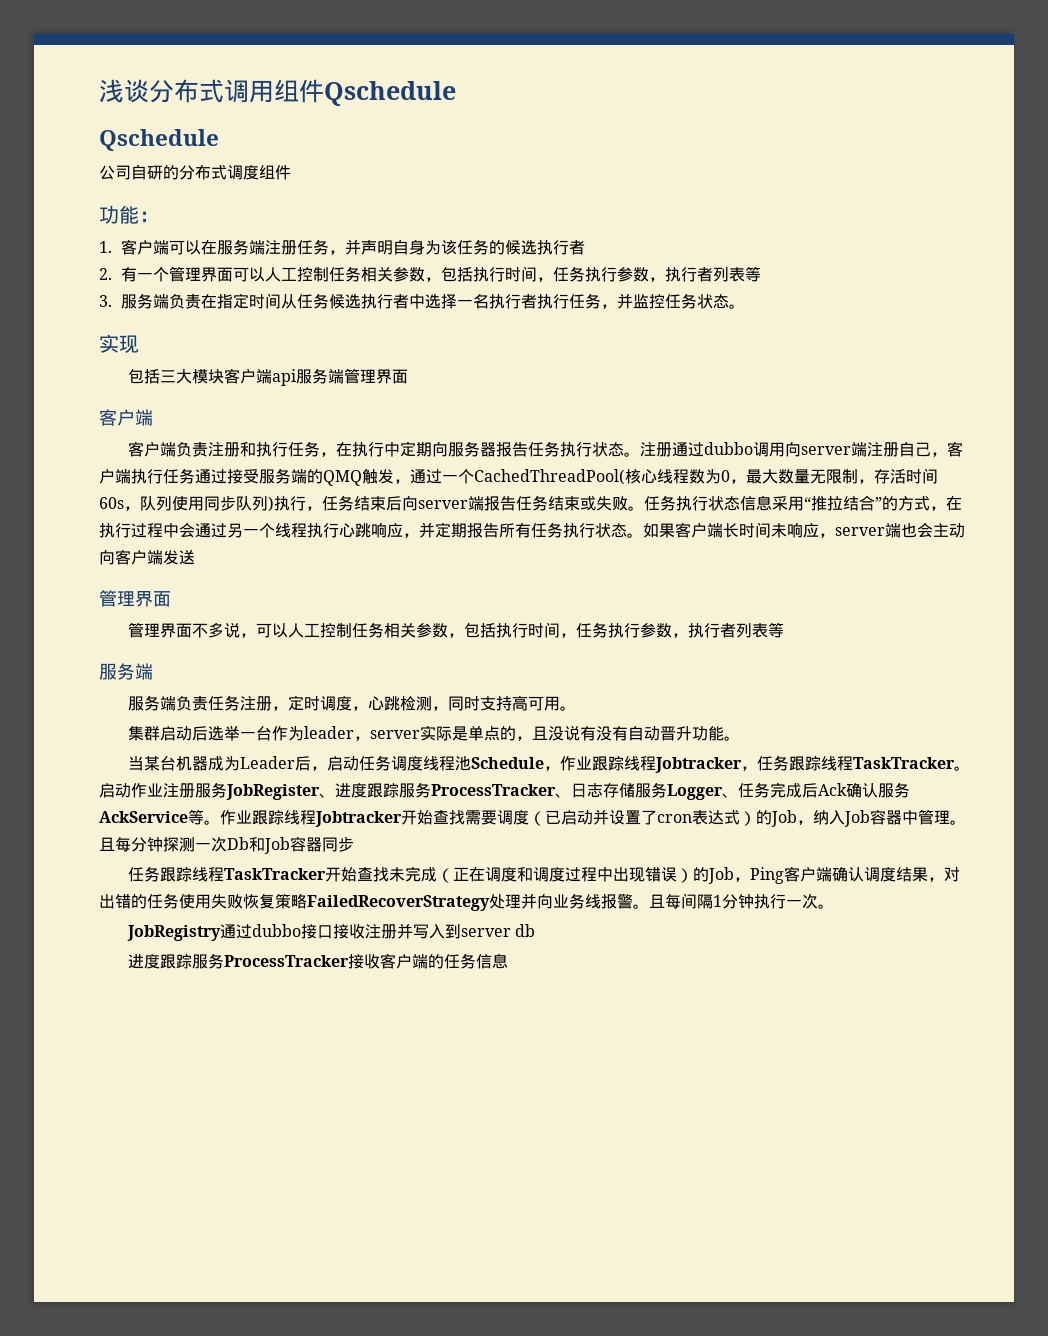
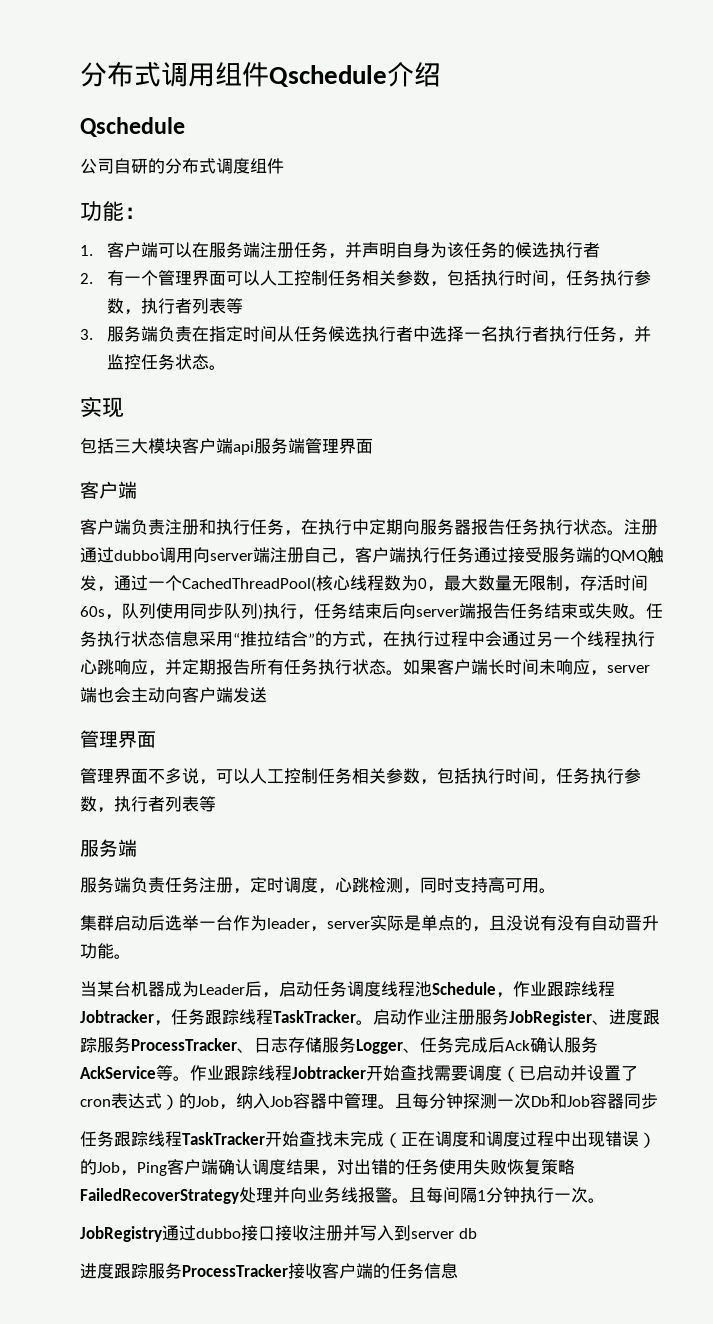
[99,79,149,103] 浅谈 -> (80, 74) none
(456, 93) none -> [387,62,441,87] 介绍

